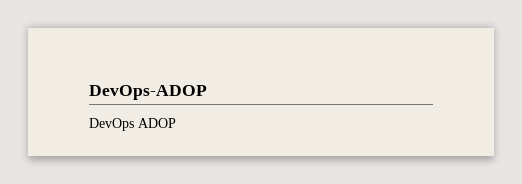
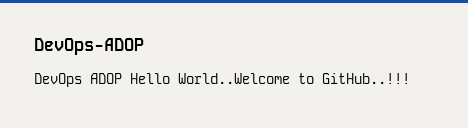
(176, 123) none -> [130,73,410,84] Hello World..Welcome to GitHub..!!!

